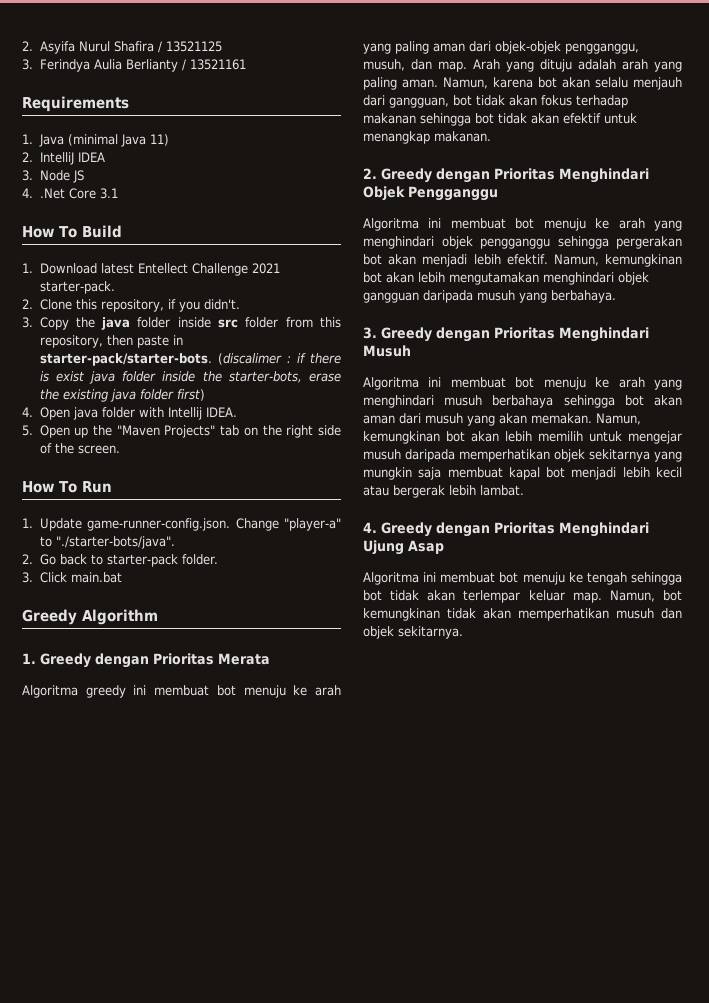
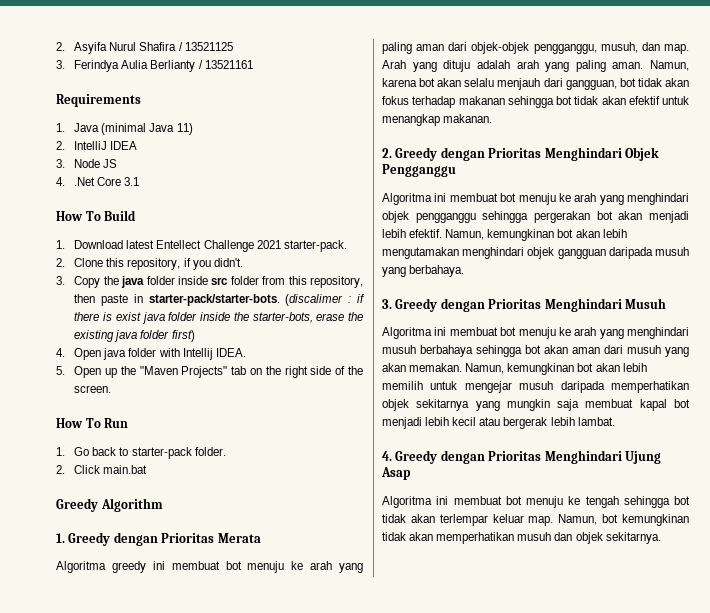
[39,518,341,531] [39,536,175,549] [22,554,33,564] Update game-runner-config.json. Change "player-a" to "./starter-bots/java". // 2. -> (65, 451) none
[22,572,33,583] 3. -> [56,465,65,474] 2.

